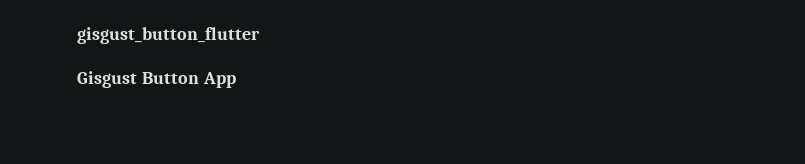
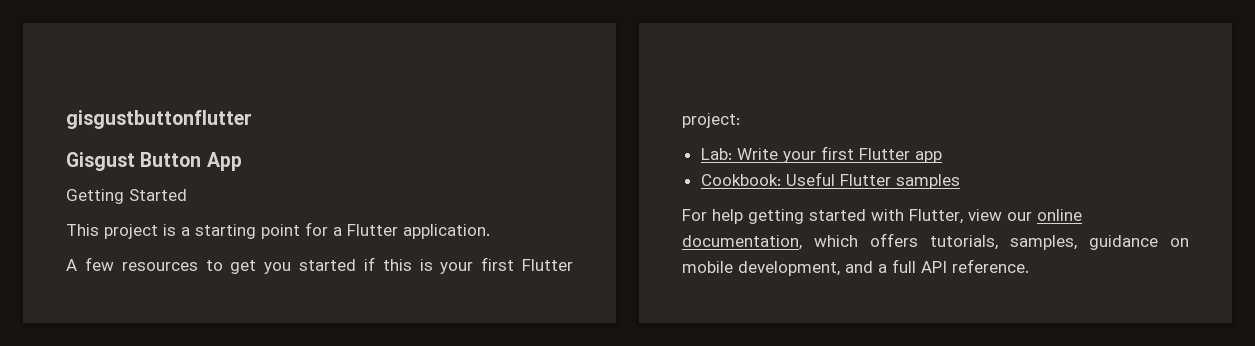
[77,27,260,44] gisgust_button_flutter -> [66,110,252,129] gisgustbuttonflutter
(236, 80) none -> [66,189,187,204] [66,222,490,239] [66,257,573,274] [682,113,740,128] [700,146,942,163] [700,172,960,189] [682,209,1082,224] [682,233,1189,250] [682,259,1029,276] // Getting Started // This project is a starting point for a Flutter application. // A few resources to get you started if this is your first Flutter project: // Lab: Write your first Flutter app // Cookbook: Useful Flutter samples // For help getting started with Flutter, view our online documentation, which offers tutorials, samples, guidance on mobile development, and a full API reference.

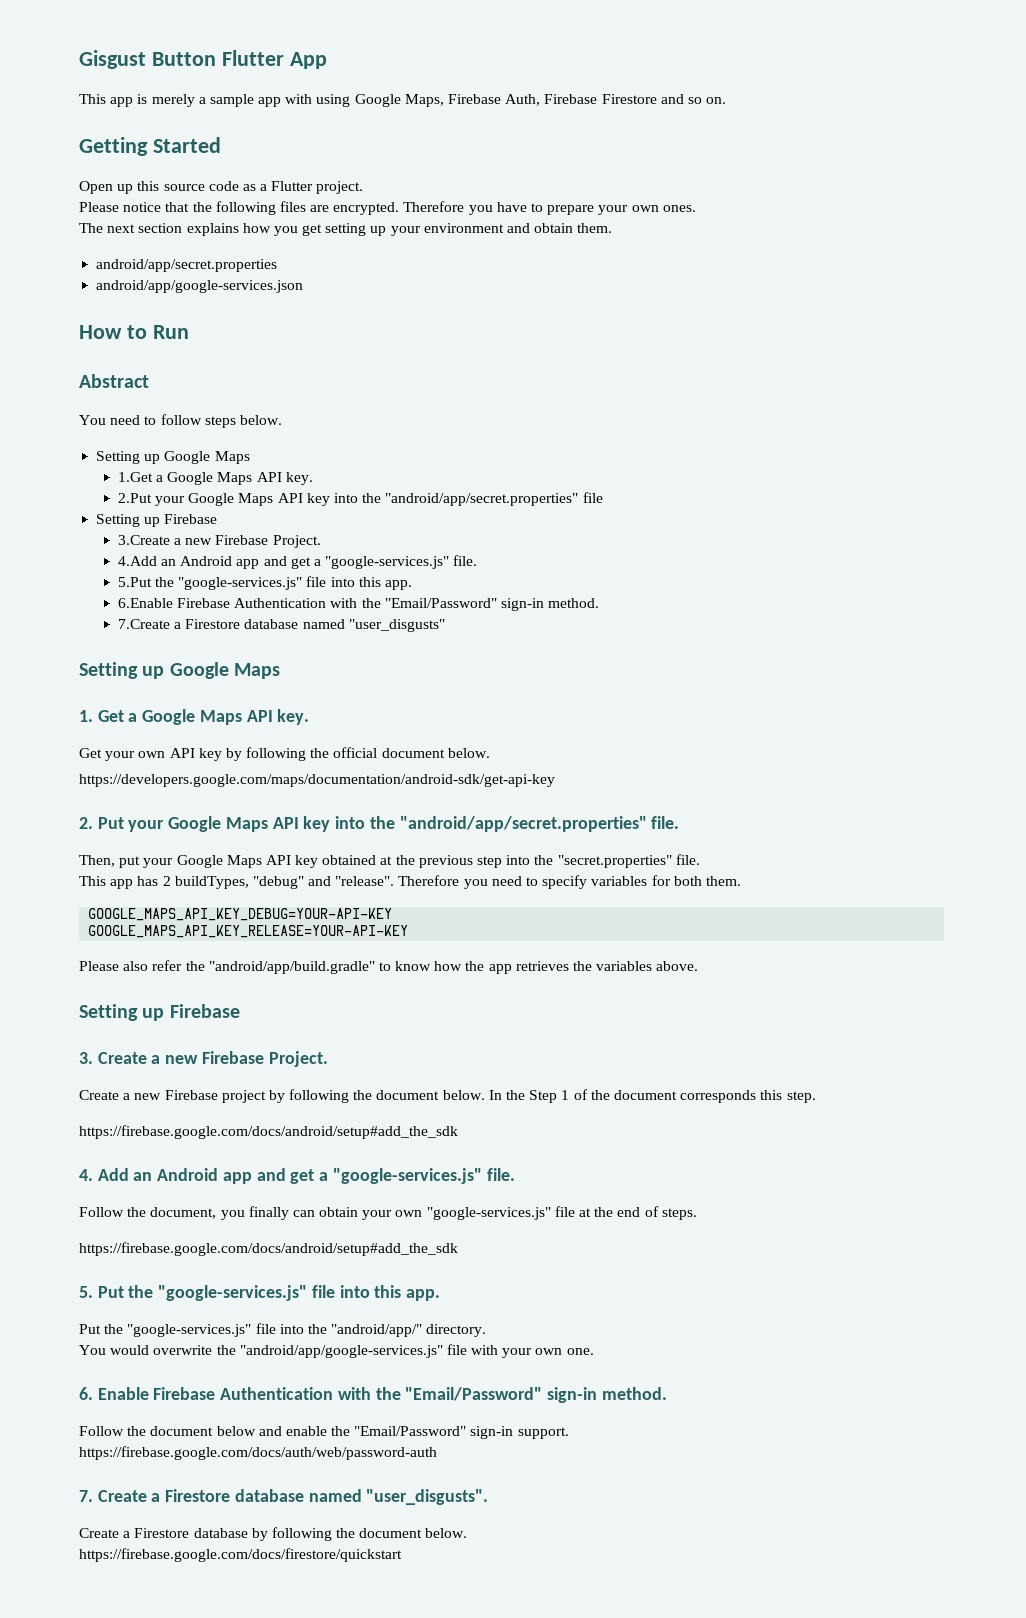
[66,110,252,129] gisgustbuttonflutter // -> (79, 59) none
(202, 159) none -> [221,50,284,66] Flutter
[66,189,187,204] [66,222,490,239] [66,257,573,274] [682,113,740,128] [700,146,942,163] [700,172,960,189] [682,209,1082,224] [682,233,1189,250] [682,259,1029,276] Getting Started // This project is a starting point for a Flutter application. // A few resources to get you started if this is your first Flutter project: // Lab: Write your first Flutter app // Cookbook: Useful Flutter samples // For help getting started with Flutter, view our online documentation, which offers tutorials, samples, guidance on mobile development, and a full API reference. -> [79,94,727,107] [79,137,221,156] [79,181,364,194] [79,201,696,215] [79,223,613,236] [96,259,278,272] [96,280,304,293] [79,325,189,339] [79,374,149,388] [79,414,282,428] [96,451,250,464] [117,472,313,485] [117,492,603,506] [96,514,218,527] [117,535,321,548] [117,555,478,569] [117,576,413,590] [117,598,600,611] [117,619,445,632] [79,662,280,679] [79,709,310,725] [79,747,490,761] [79,774,555,787] [79,816,680,832] [79,854,700,868] [79,875,741,889] [88,908,393,921] [88,925,409,938] [79,960,699,974] [79,1004,240,1021] [79,1051,328,1067] [79,1089,816,1103] [79,1125,458,1139] [79,1168,515,1184] [79,1206,697,1220] [79,1242,458,1256] [79,1285,441,1301] [79,1323,487,1337] [79,1344,594,1358] [79,1387,667,1403] [79,1426,569,1439] [79,1446,437,1460] [79,1489,489,1505] [79,1527,468,1541] [79,1548,402,1562] This app is merely a sample app with using Google Maps, Firebase Auth, Firebase Firestore and so on. // Getting Started // Open up this source code as a Flutter project. // Please notice that the following files are encrypted. Therefore you have to prepare your own ones. // The next section explains how you get setting up your environment and obtain them. // android/app/secret.properties // android/app/google-services.json // How to Run // Abstract // You need to follow steps below. // Setting up Google Maps // 1.Get a Google Maps API key. // 2.Put your Google Maps API key into the "android/app/secret.properties" file // Setting up Firebase // 3.Create a new Firebase Project. // 4.Add an Android app and get a "google-services.js" file. // 5.Put the "google-services.js" file into this app. // 6.Enable Firebase Authentication with the "Email/Password" sign-in method. // 7.Create a Firestore database named "user_disgusts" // Setting up Google Maps // 1. Get a Google Maps API key. // Get your own API key by following the official document below. // https://developers.google.com/maps/documentation/android-sdk/get-api-key // 2. Put your Google Maps API key into the "android/app/secret.properties" file. // Then, put your Google Maps API key obtained at the previous step into the "secret.properties" file. // This app has 2 buildTypes, "debug" and "release". Therefore you need to specify variables for both them. // GOOGLE_MAPS_API_KEY_DEBUG=YOUR-API-KEY // GOOGLE_MAPS_API_KEY_RELEASE=YOUR-API-KEY // Please also refer the "android/app/build.gradle" to know how the app retrieves the variables above. // Setting up Firebase // 3. Create a new Firebase Project. // Create a new Firebase project by following the document below. In the Step 1 of the document corresponds this step. // https://firebase.google.com/docs/android/setup#add_the_sdk // 4. Add an Android app and get a "google-services.js" file. // Follow the document, you finally can obtain your own "google-services.js" file at the end of steps. // https://firebase.google.com/docs/android/setup#add_the_sdk // 5. Put the "google-services.js" file into this app. // Put the "google-services.js" file into the "android/app/" directory. // You would overwrite the "android/app/google-services.js" file with your own one. // 6. Enable Firebase Authentication with the "Email/Password" sign-in method. // Follow the document below and enable the "Email/Password" sign-in support. // https://firebase.google.com/docs/auth/web/password-auth // 7. Create a Firestore database named "user_disgusts". // Create a Firestore database by following the document below. // https://firebase.google.com/docs/firestore/quickstart

